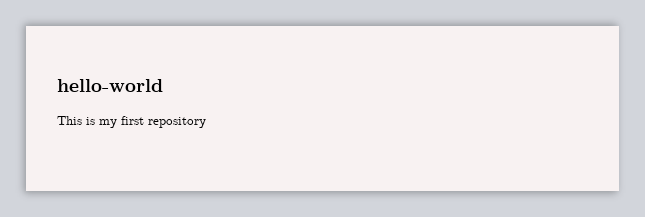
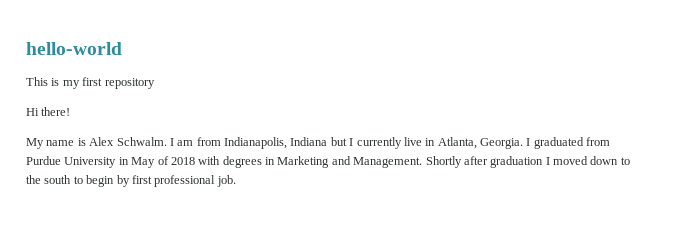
(206, 122) none -> [26,107,71,116] [26,137,611,149] [26,156,630,168] [26,175,236,187] // Hi there! // My name is Alex Schwalm. I am from Indianapolis, Indiana but I currently live in Atlanta, Georgia. I graduated from Purdue University in May of 2018 with degrees in Marketing and Management. Shortly after graduation I moved down to the south to begin by first professional job.

